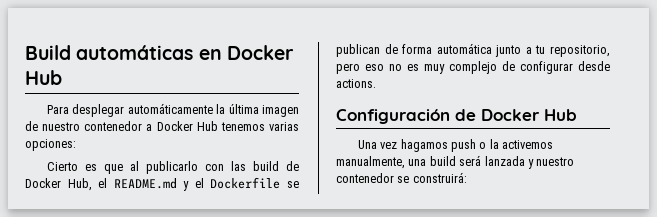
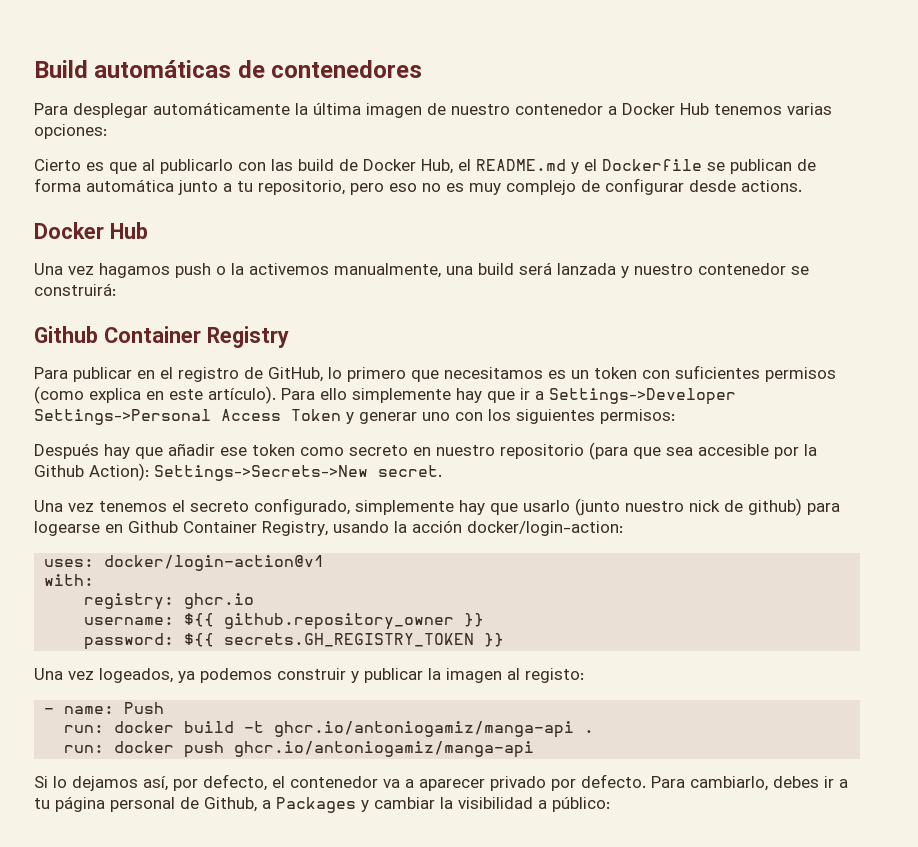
[198,45,294,60] [25,70,62,85] en Docker Hub -> [237,60,423,78] de contenedores
[336,109,476,124] Configuración de -> (802, 186) none
(467, 177) none -> [34,326,289,348] [34,365,836,382] [34,386,736,405] [34,409,675,425] [34,442,817,460] [34,463,442,481] [34,498,840,516] [34,520,623,536] [44,555,325,571] [44,574,95,586] [84,593,255,610] [84,613,485,630] [84,633,505,650] [34,668,584,683] [44,702,165,714] [64,721,595,738] [64,741,535,758] [34,774,848,791] [34,796,610,813] // Github Container Registry // Para publicar en el registro de GitHub, lo primero que necesitamos es un token con suficientes permisos (como explica en este artículo). Para ello simplemente hay que ir a Settings->Developer Settings->Personal Access Token y generar uno con los siguientes permisos: // Después hay que añadir ese token como secreto en nuestro repositorio (para que sea accesible por la Github Action): Settings->Secrets->New secret. // Una vez tenemos el secreto configurado, simplemente hay que usarlo (junto nuestro nick de github) para logearse en Github Container Registry, usando la acción docker/login-action: // uses: docker/login-action@v1 // with: // registry: ghcr.io // username: ${{ github.repository_owner }} // password: ${{ secrets.GH_REGISTRY_TOKEN }} // Una vez logeados, ya podemos construir y publicar la imagen al registo: // - name: Push // run: docker build -t ghcr.io/antoniogamiz/manga-api . // run: docker push ghcr.io/antoniogamiz/manga-api // Si lo dejamos así, por defecto, el contenedor va a aparecer privado por defecto. Para cambiarlo, debes ir a tu página personal de Github, a Packages y cambiar la visibilidad a público:

